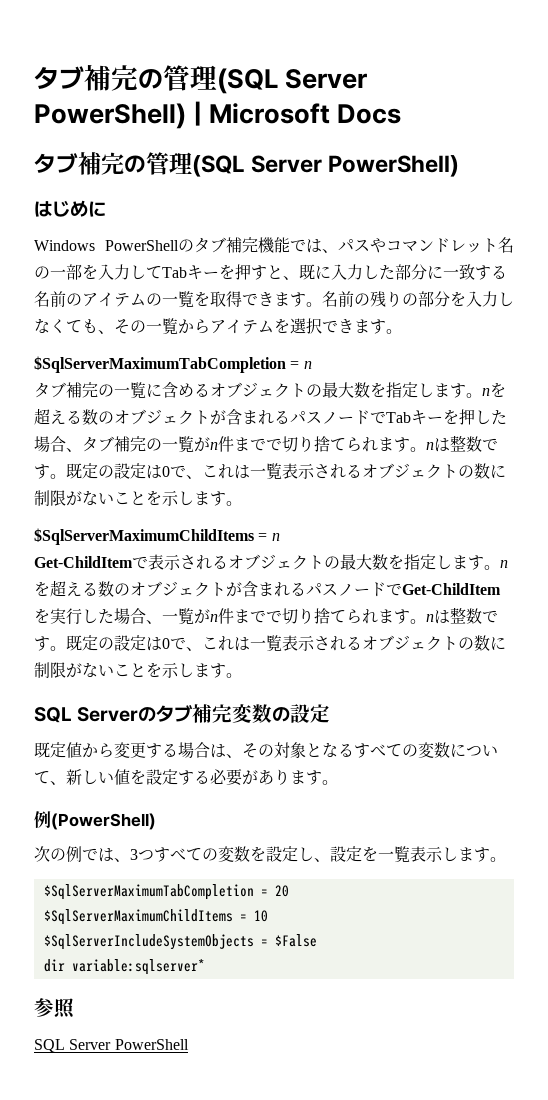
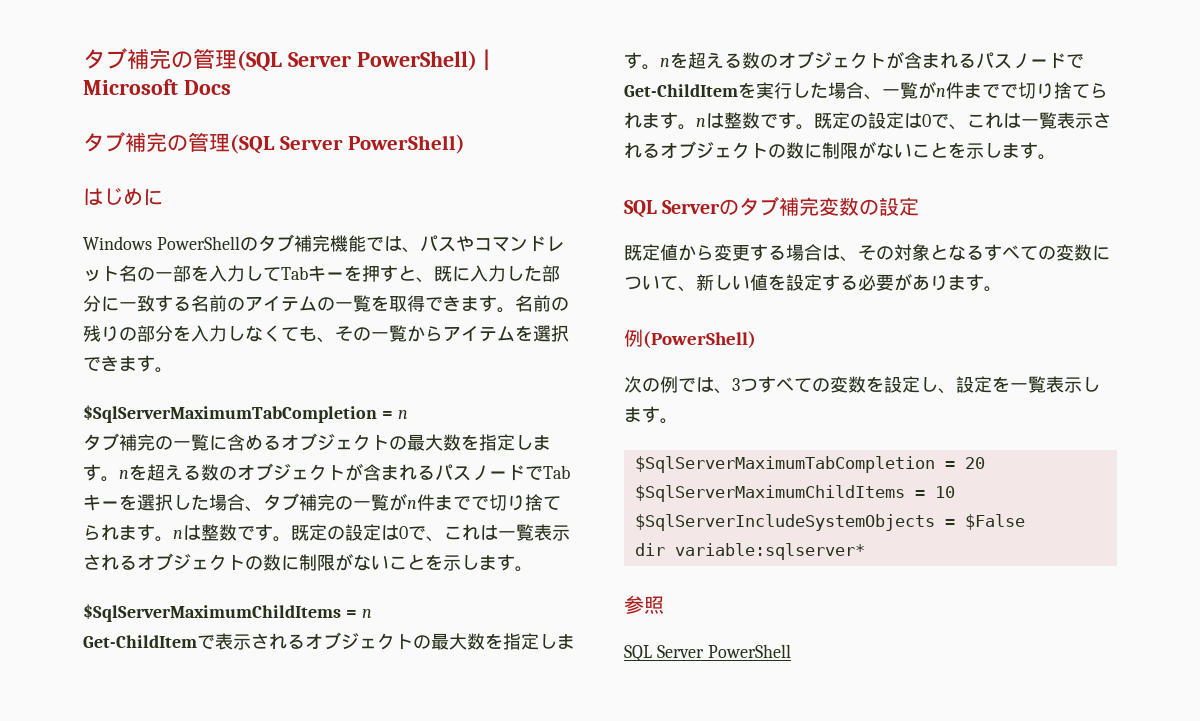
[459,409,475,425] 押 -> [137,494,173,511] 選択

